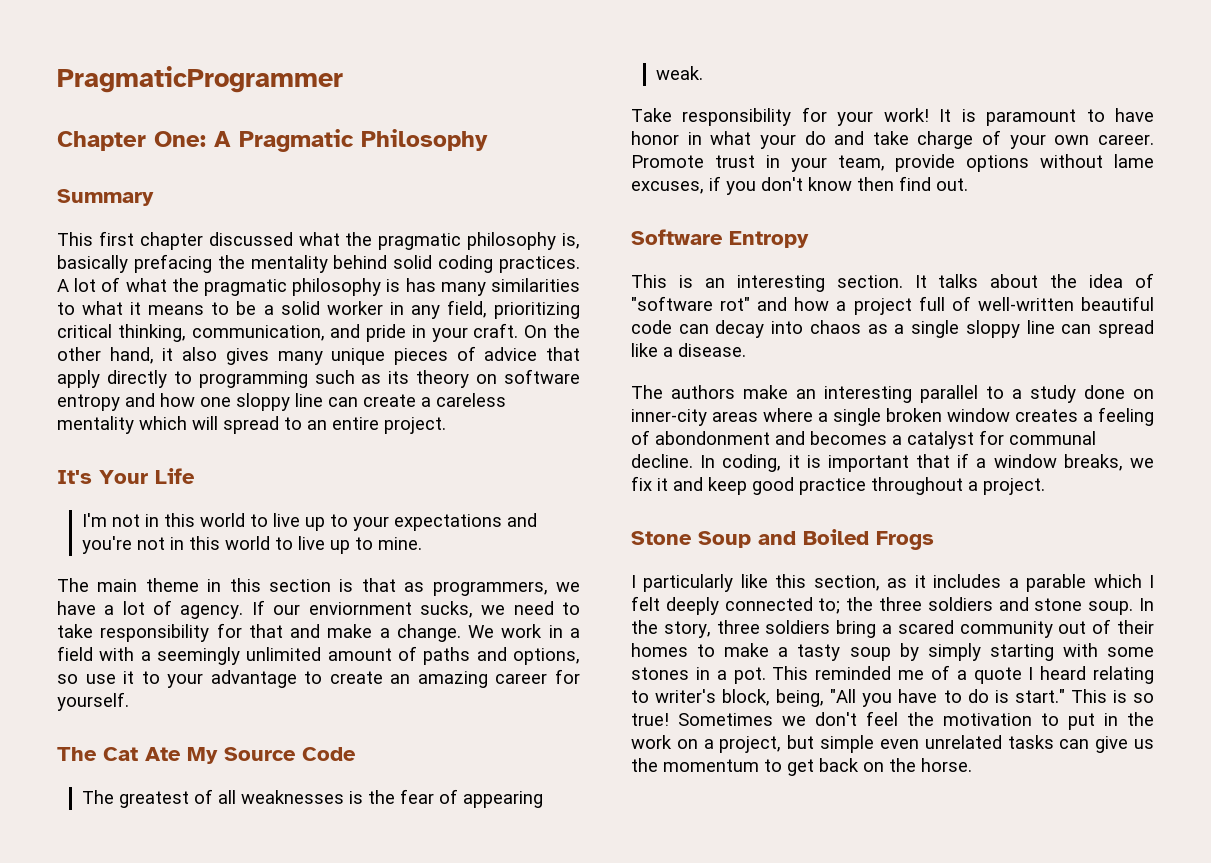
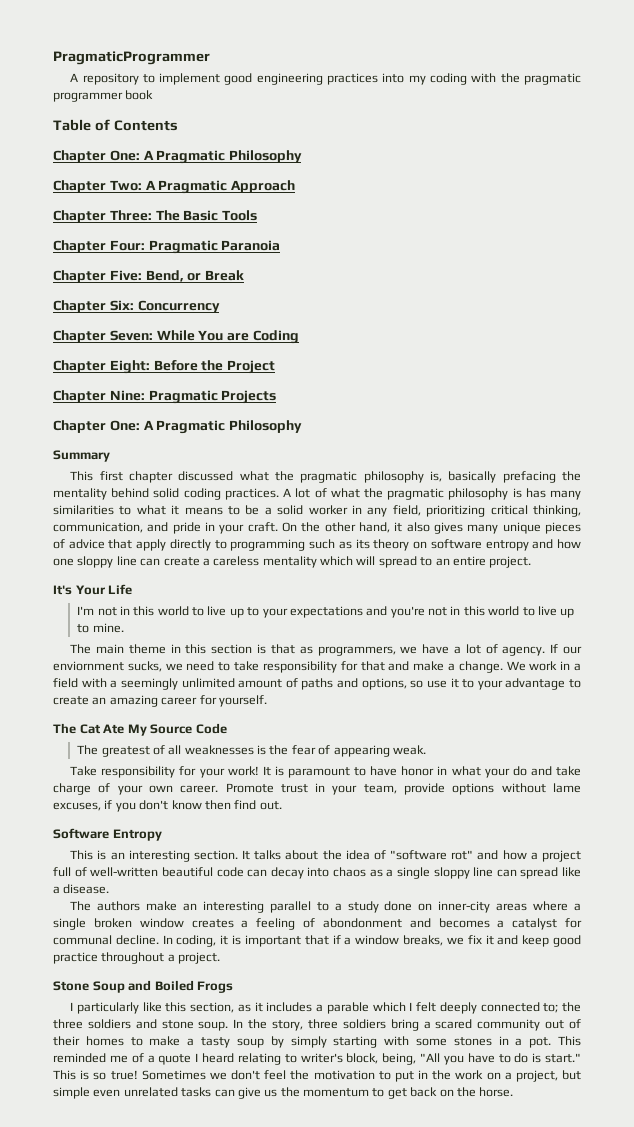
(343, 79) none -> [70,73,581,85] [53,90,154,102] [53,119,178,131] [53,150,303,164] [53,180,296,194] [53,210,258,223] [53,240,281,254] [53,270,245,283] [53,300,220,313] [53,330,299,344] [53,360,276,374] [53,390,277,404] // A repository to implement good engineering practices into my coding with the pragmatic programmer book // Table of Contents // Chapter One: A Pragmatic Philosophy // Chapter Two: A Pragmatic Approach // Chapter Three: The Basic Tools // Chapter Four: Pragmatic Paranoia // Chapter Five: Bend, or Break // Chapter Six: Concurrency // Chapter Seven: While You are Coding // Chapter Eight: Before the Project // Chapter Nine: Pragmatic Projects

